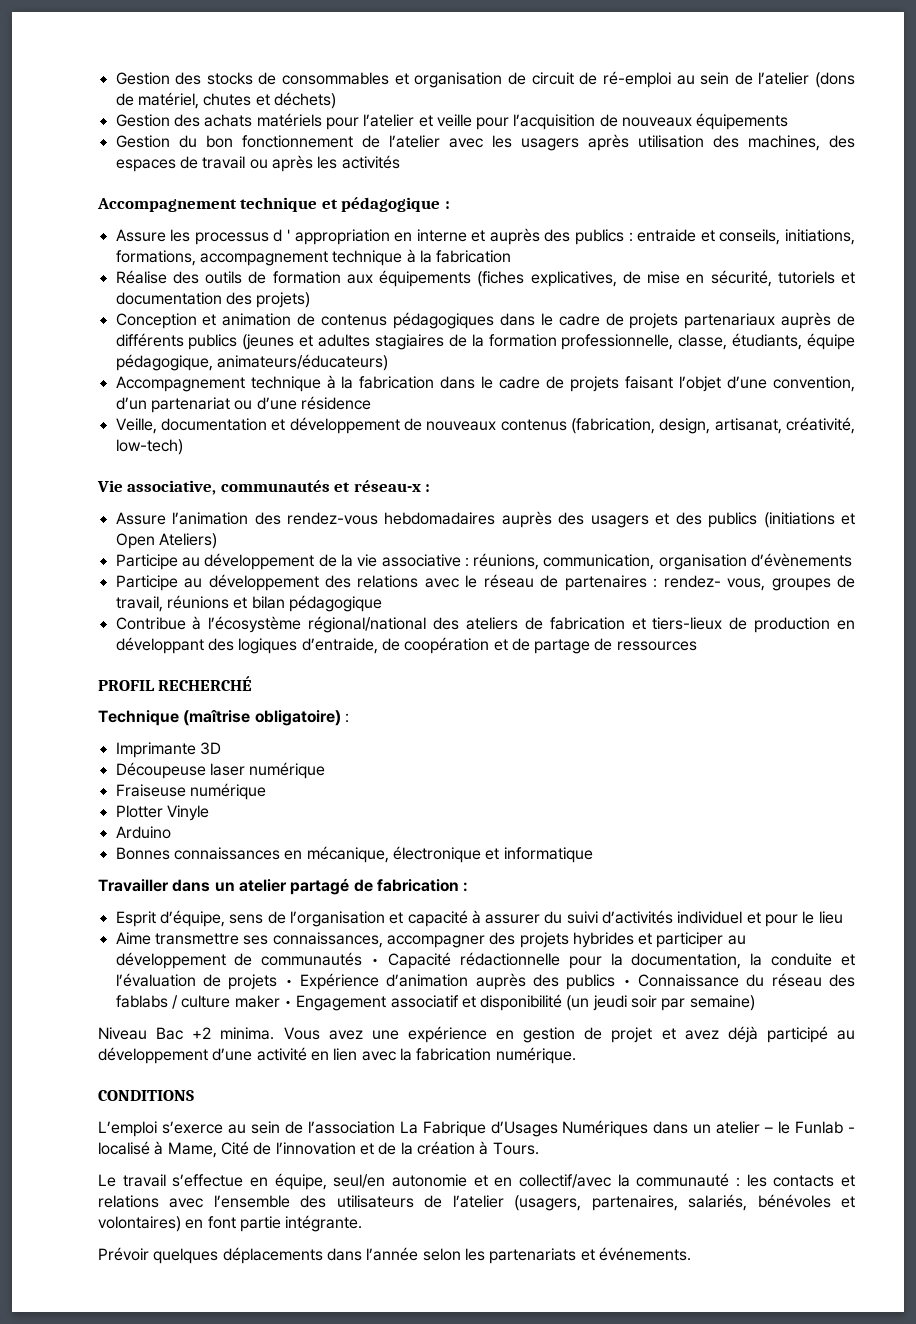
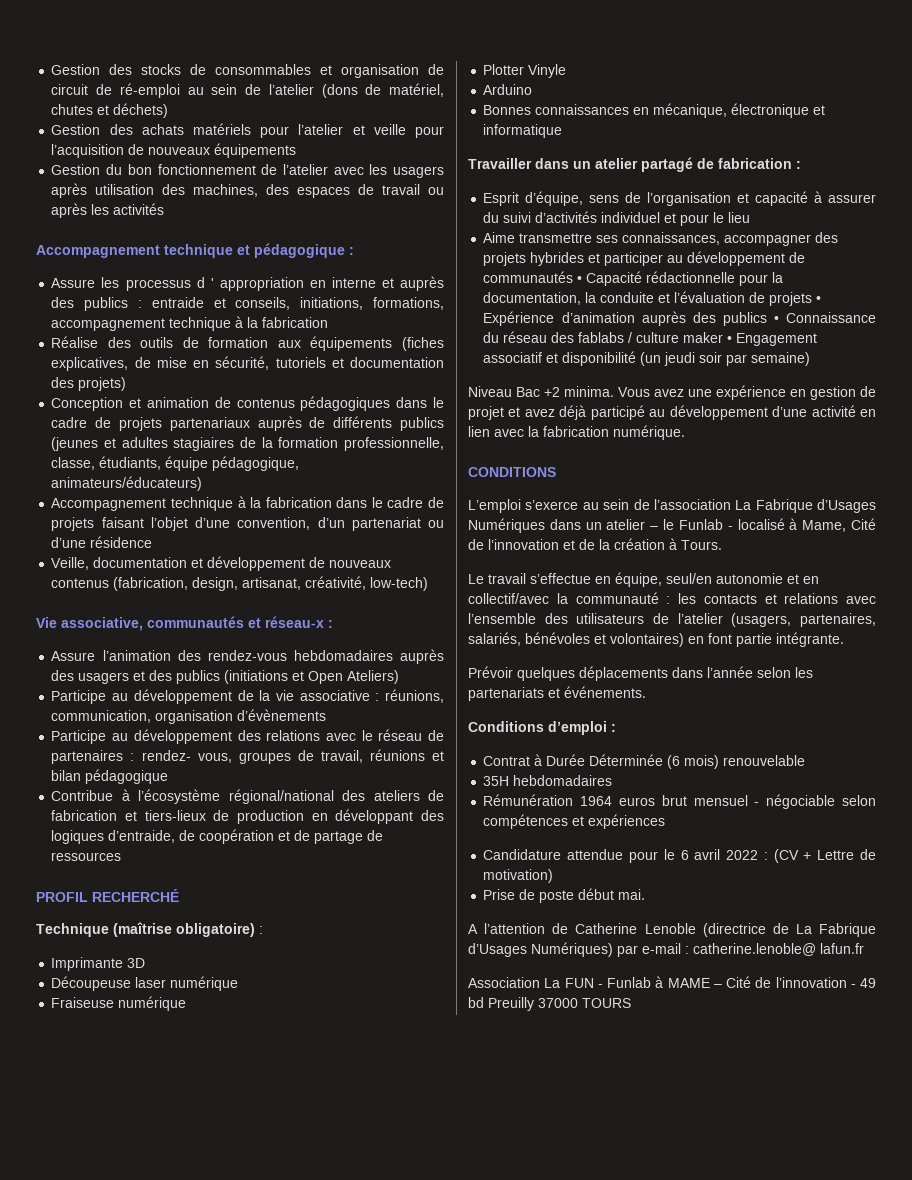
(691, 1254) none -> [468,721,616,735] [483,754,806,769] [483,775,613,786] [483,794,876,809] [483,814,666,829] [483,849,877,863] [483,869,554,883] [483,888,646,903] [468,923,876,937] [468,942,864,957] [468,976,876,988] [468,997,631,1011] // Conditions d’emploi : // Contrat à Durée Déterminée (6 mois) renouvelable // 35H hebdomadaires // Rémunération 1964 euros brut mensuel - négociable selon compétences et expériences // Candidature attendue pour le 6 avril 2022 : (CV + Lettre de motivation) // Prise de poste début mai. // A l’attention de Catherine Lenoble (directrice de La Fabrique d’Usages Numériques) par e-mail : catherine.lenoble@ lafun.fr // Association La FUN - Funlab à MAME – Cité de l’innovation - 49 bd Preuilly 37000 TOURS

